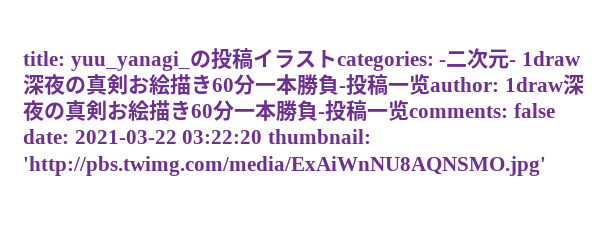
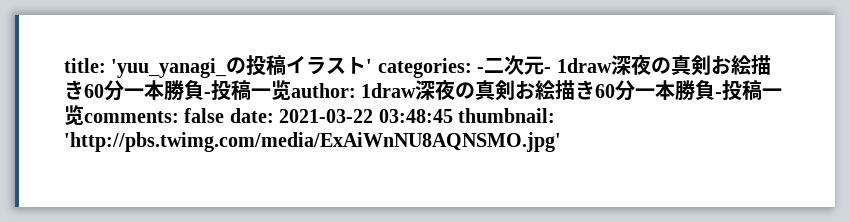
[70,51,190,71] yuu_yanagi_ -> [111,58,228,78] 'yuu_yanagi_
(337, 59) none -> [366,59,373,73] '
[182,130,263,144] 03:22:20 -> [378,109,453,123] 03:48:45

